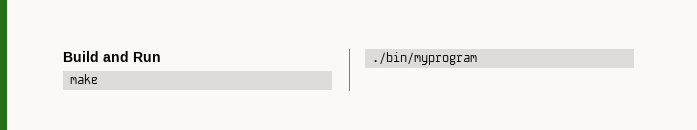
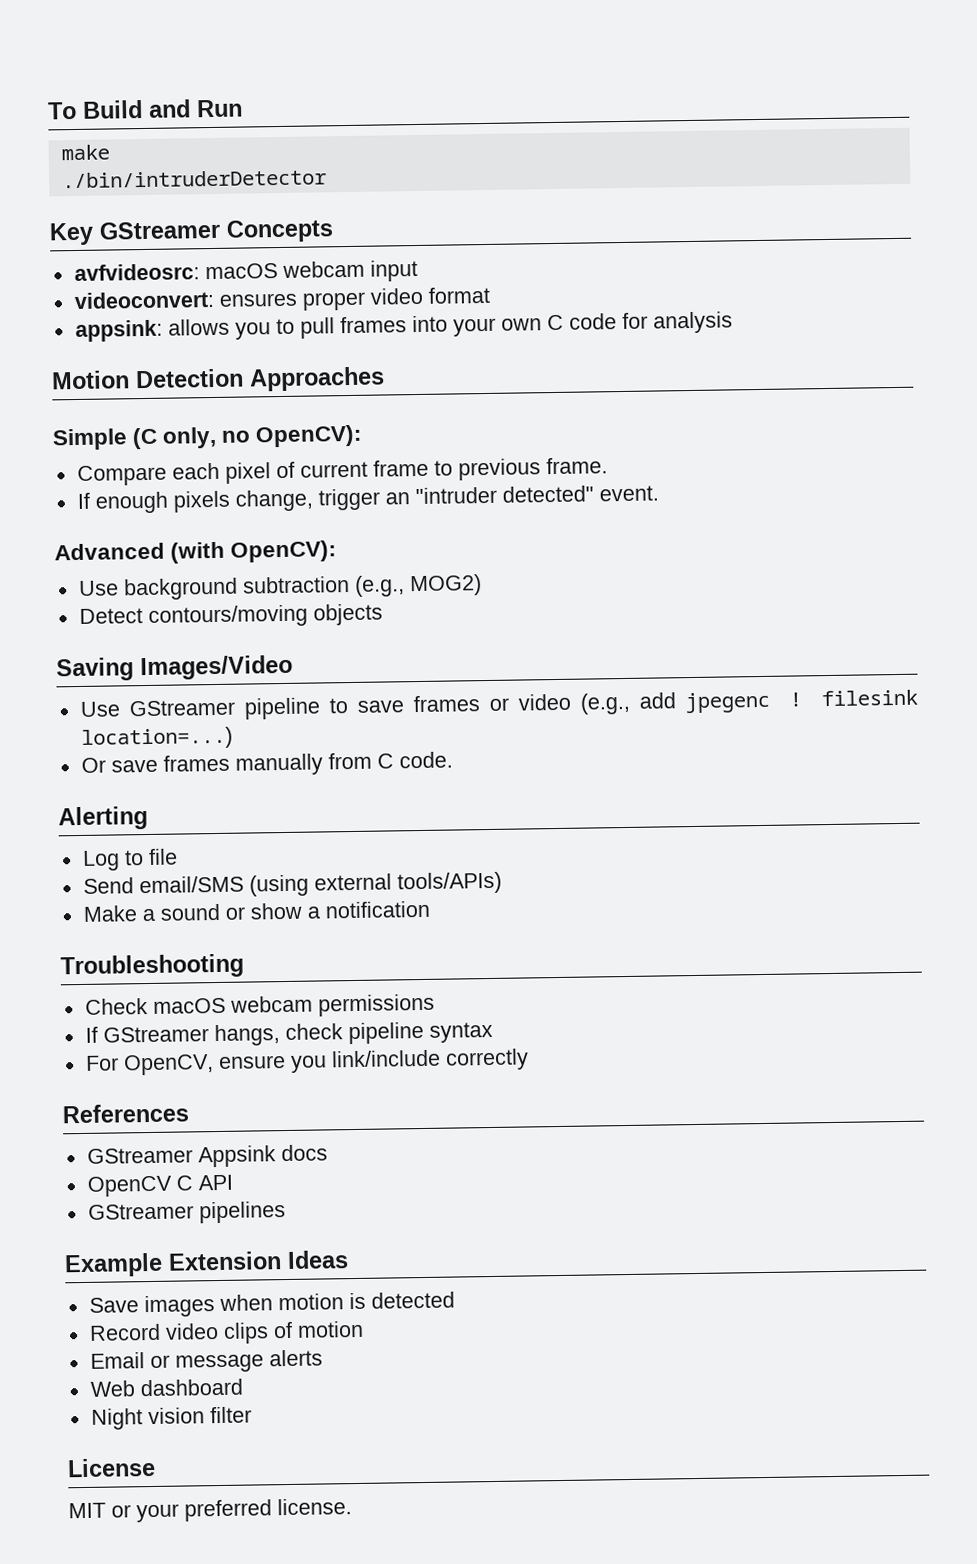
(63, 56) none -> [47,101,77,120] To
[372,52,478,65] ./bin/myprogram -> [61,169,327,189] [49,219,334,246] [73,259,418,282] [73,286,490,311] [74,311,733,343] [51,366,385,392] [52,424,364,451] [76,457,608,487] [76,485,659,514] [54,540,338,564] [78,574,482,601] [78,603,383,628] [56,654,293,682] [79,689,918,720] [80,726,233,750] [80,751,453,776] [58,806,148,831] [81,848,178,871] [82,871,502,897] [82,900,430,922] [60,953,244,980] [84,993,435,1017] [84,1021,493,1047] [84,1048,529,1076] [62,1103,189,1124] [86,1144,328,1168] [86,1174,233,1197] [87,1201,286,1224] [64,1250,349,1278] [88,1291,455,1318] [88,1320,364,1344] [89,1349,323,1373] [89,1378,243,1397] [90,1406,252,1430] [67,1457,156,1478] [68,1498,352,1523] ./bin/intruderDetector // Key GStreamer Concepts // avfvideosrc: macOS webcam input // videoconvert: ensures proper video format // appsink: allows you to pull frames into your own C code for analysis // Motion Detection Approaches // Simple (C only, no OpenCV): // Compare each pixel of current frame to previous frame. // If enough pixels change, trigger an "intruder detected" event. // Advanced (with OpenCV): // Use background subtraction (e.g., MOG2) // Detect contours/moving objects // Saving Images/Video // Use GStreamer pipeline to save frames or video (e.g., add jpegenc ! filesink location=...) // Or save frames manually from C code. // Alerting // Log to file // Send email/SMS (using external tools/APIs) // Make a sound or show a notification // Troubleshooting // Check macOS webcam permissions // If GStreamer hangs, check pipeline syntax // For OpenCV, ensure you link/include correctly // References // GStreamer Appsink docs // OpenCV C API // GStreamer pipelines // Example Extension Ideas // Save images when motion is detected // Record video clips of motion // Email or message alerts // Web dashboard // Night vision filter // License // MIT or your preferred license.

